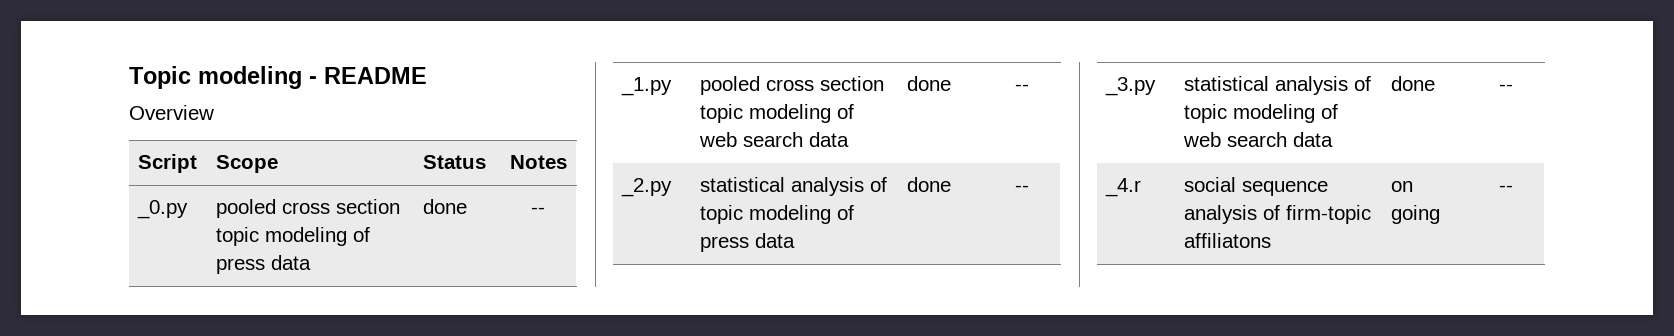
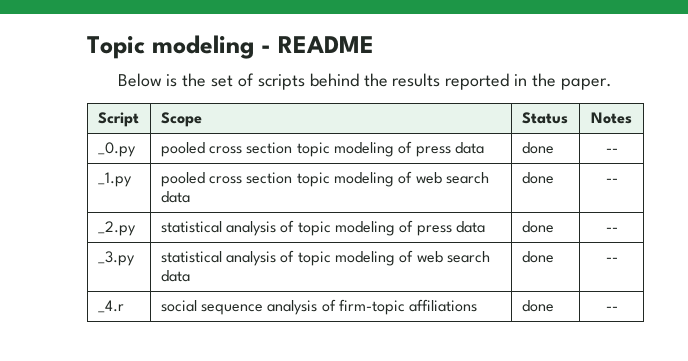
[129,105,214,120] Overview -> [117,73,612,90] Below is the set of scripts behind the results reported in the paper.
[1184,233,1272,248] [1391,181,1414,192] [1391,205,1441,224] affiliatons | on going -> [409,299,478,312] [521,300,554,312] affiliations | done

